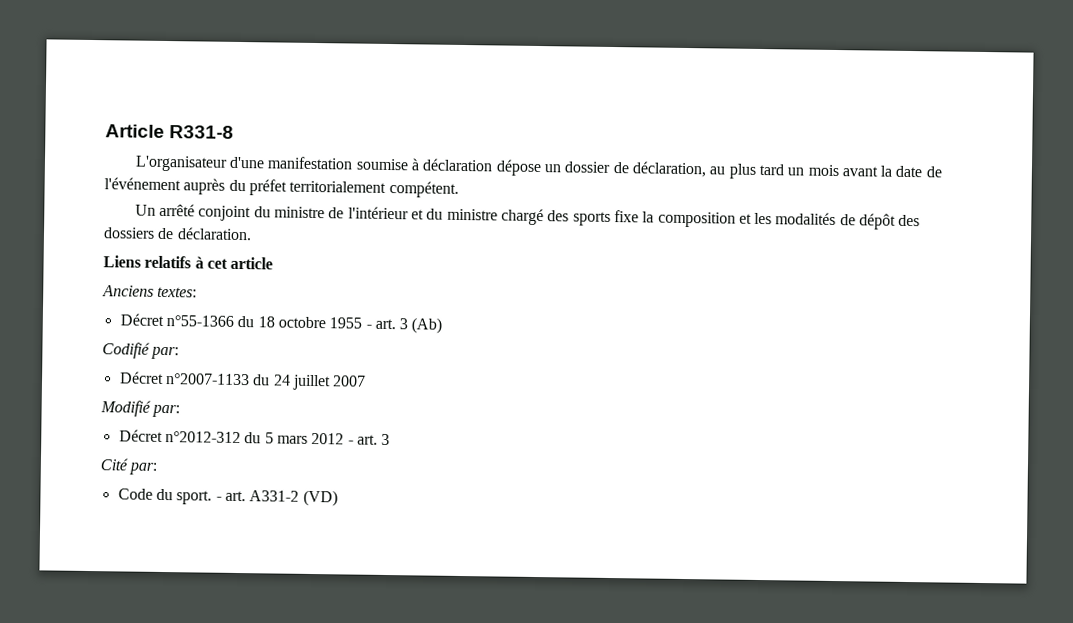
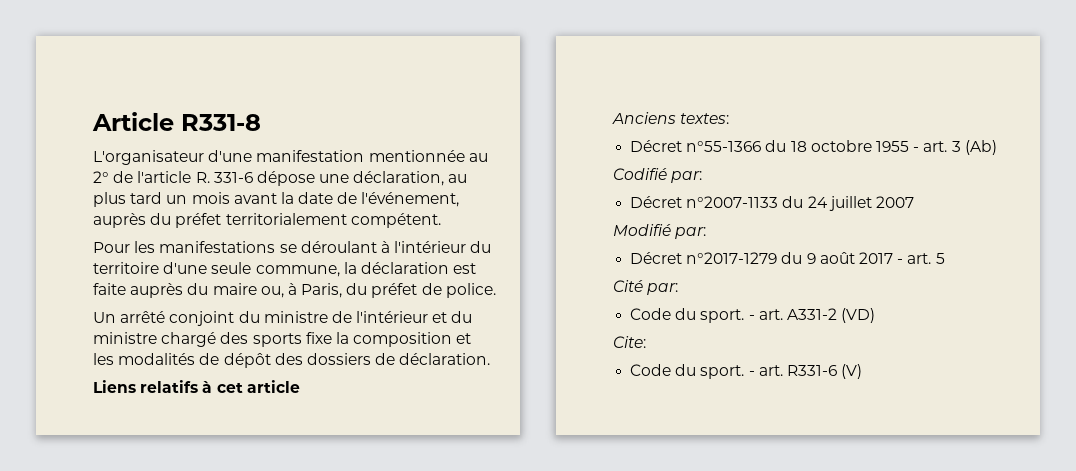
[355,158,630,177] soumise à déclaration dépose un dossier de -> [368,150,488,162] [93,171,350,186] mentionnée au 2° de l'article R. 331-6 dépose une
[104,177,181,191] l'événement -> [361,192,460,207] l'événement,
(459, 189) none -> [93,241,492,253] [93,262,477,277] [93,283,496,298] // Pour les manifestations se déroulant à l'intérieur du territoire d'une seule commune, la déclaration est faite auprès du maire ou, à Paris, du préfet de police.
[164,431,391,446] n°2012-312 du 5 mars 2012 - art. 3 -> [686,252,945,264] n°2017-1279 du 9 août 2017 - art. 5
(338, 498) none -> [613,336,646,348] [630,364,863,379] // Cite: // Code du sport. - art. R331-6 (V)

